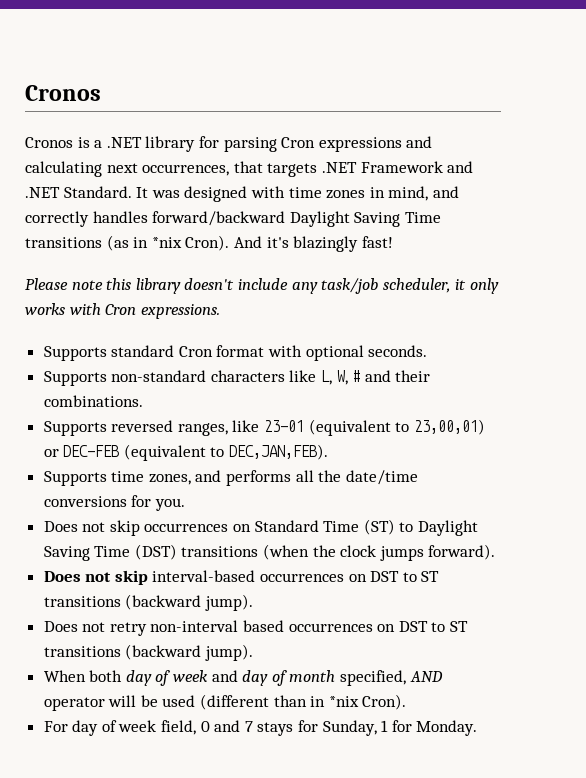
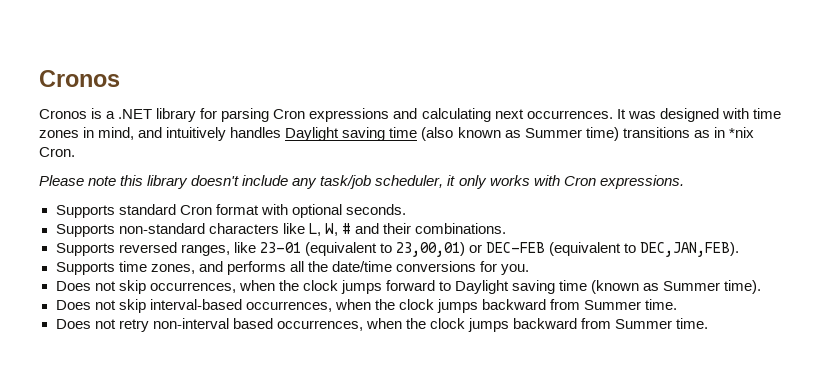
[142,161,474,177] [25,186,132,198] occurrences, that targets .NET Framework and .NET Standard. -> [526,110,613,119] occurrences.
[25,211,441,227] [25,235,393,252] correctly handles forward/backward Daylight Saving Time transitions (as in *nix Cron). And it's blazingly fast! -> [166,127,754,141] [39,147,75,157] intuitively handles Daylight saving time (also known as Summer time) transitions as in *nix Cron.
[144,519,479,536] [43,544,496,561] [43,570,440,585] [43,594,253,611] occurrences on Standard Time (ST) to Daylight Saving Time (DST) transitions (when the clock jumps forward). // Does not skip interval-based occurrences on DST to ST transitions (backward jump). -> [149,280,762,294] [55,299,678,313] occurrences, when the clock jumps forward to Daylight saving time (known as Summer time). // Does not skip interval-based occurrences, when the clock jumps backward from Summer time.
[288,621,469,632] [43,644,253,661] [43,670,443,686] [43,694,407,711] [43,720,478,736] occurrences on DST to ST transitions (backward jump). // When both day of week and day of month specified, AND operator will be used (different than in *nix Cron). // For day of week field, 0 and 7 stays for Sunday, 1 for Monday. -> [276,318,709,332] occurrences, when the clock jumps backward from Summer time.

